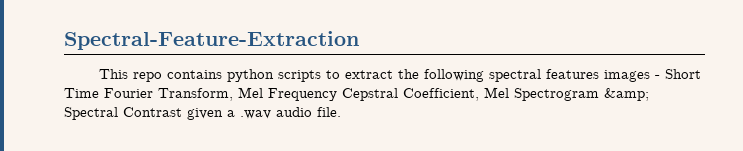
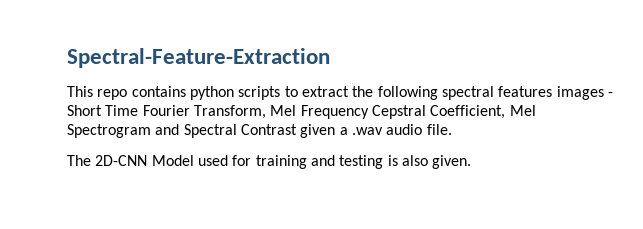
[604,88,649,101] &amp; -> [155,124,180,135] and
(341, 112) none -> [67,155,472,169] // The 2D-CNN Model used for training and testing is also given.

